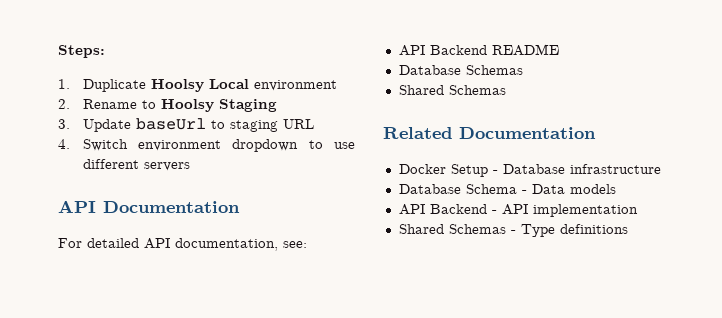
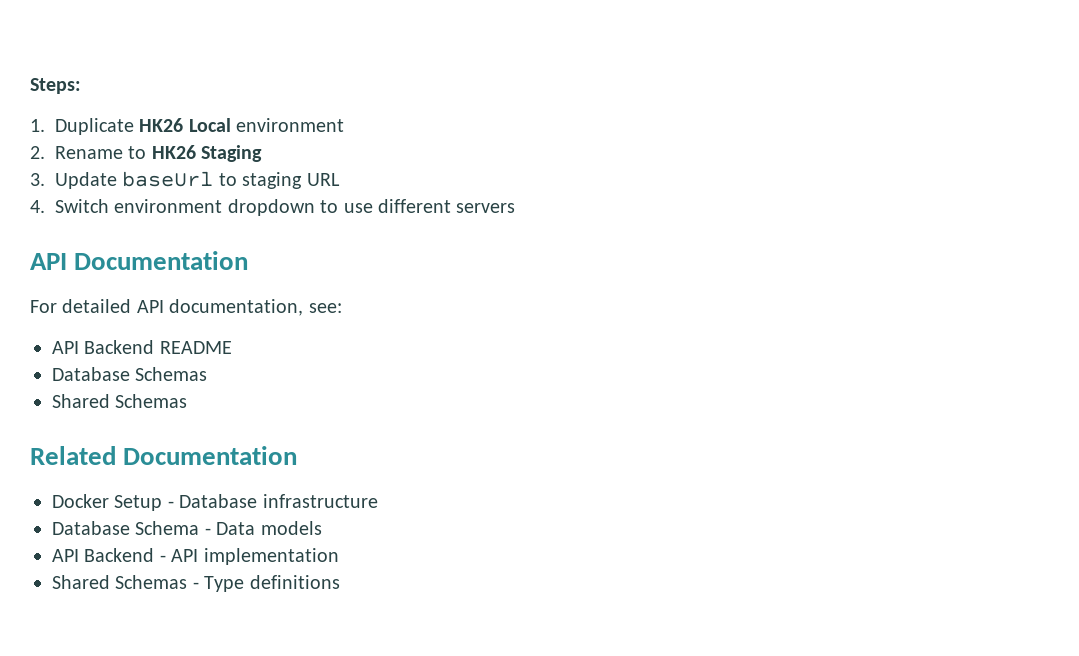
[150,79,204,92] Hoolsy -> [139,118,184,132] HK26
[160,99,214,112] Hoolsy -> [151,145,196,159] HK26

